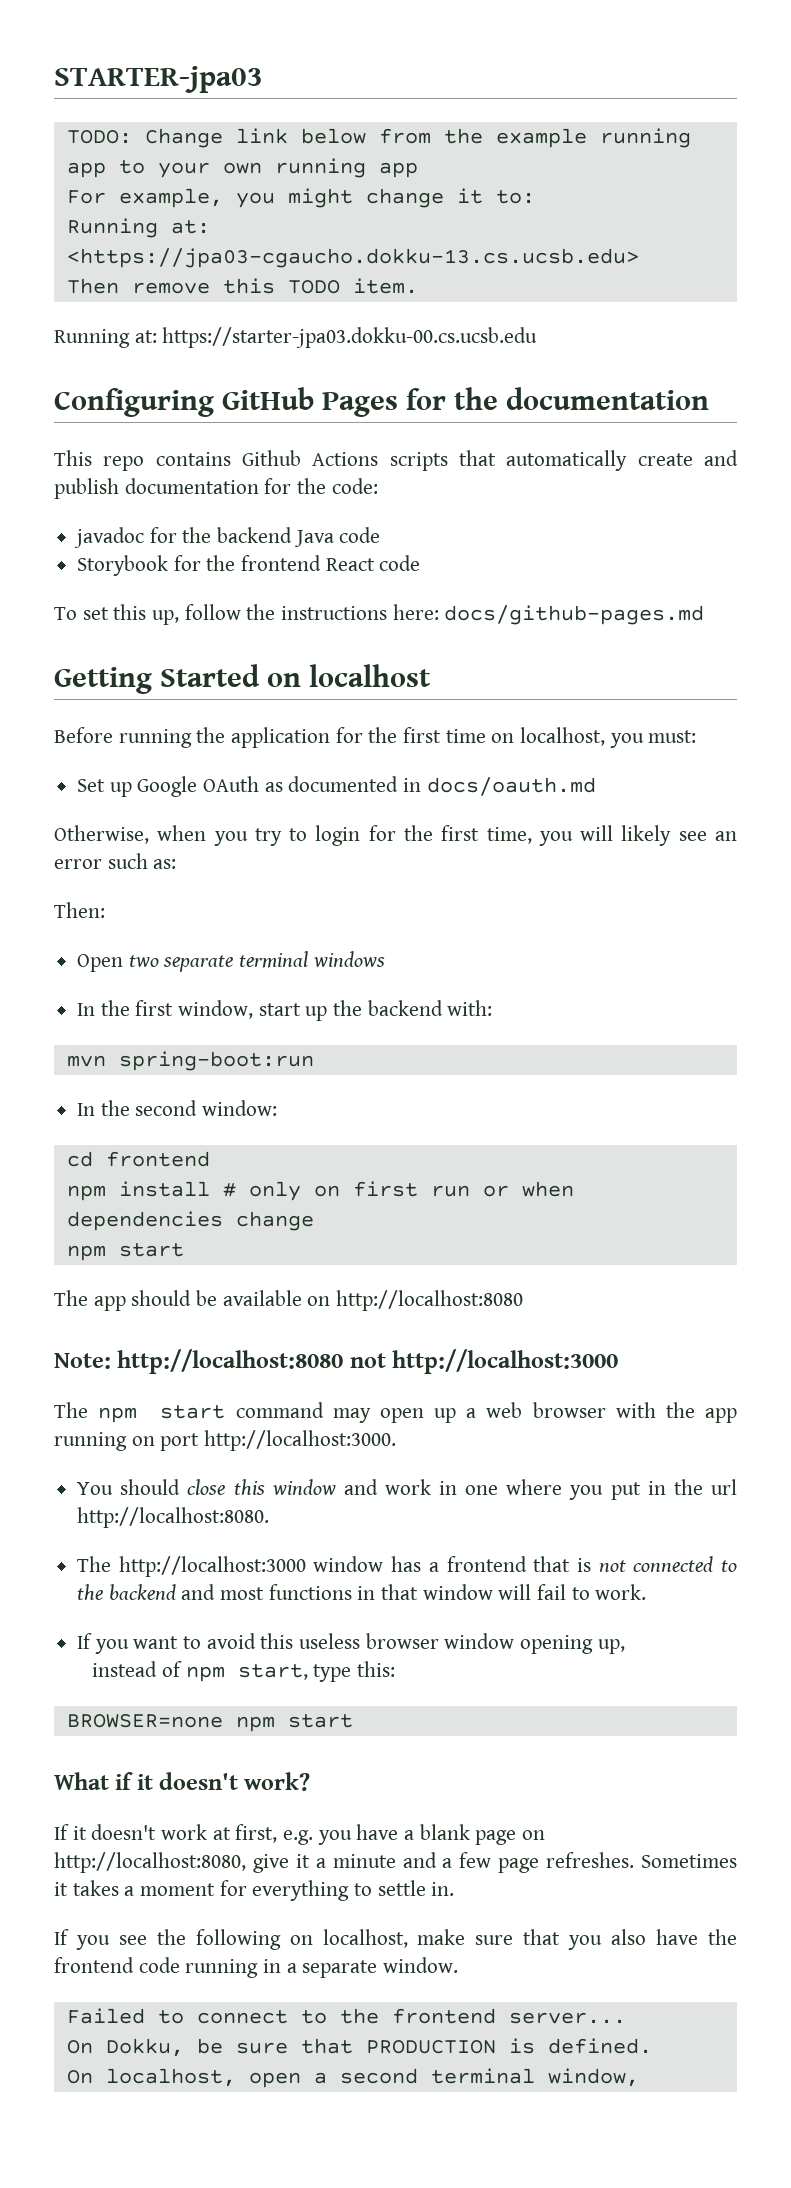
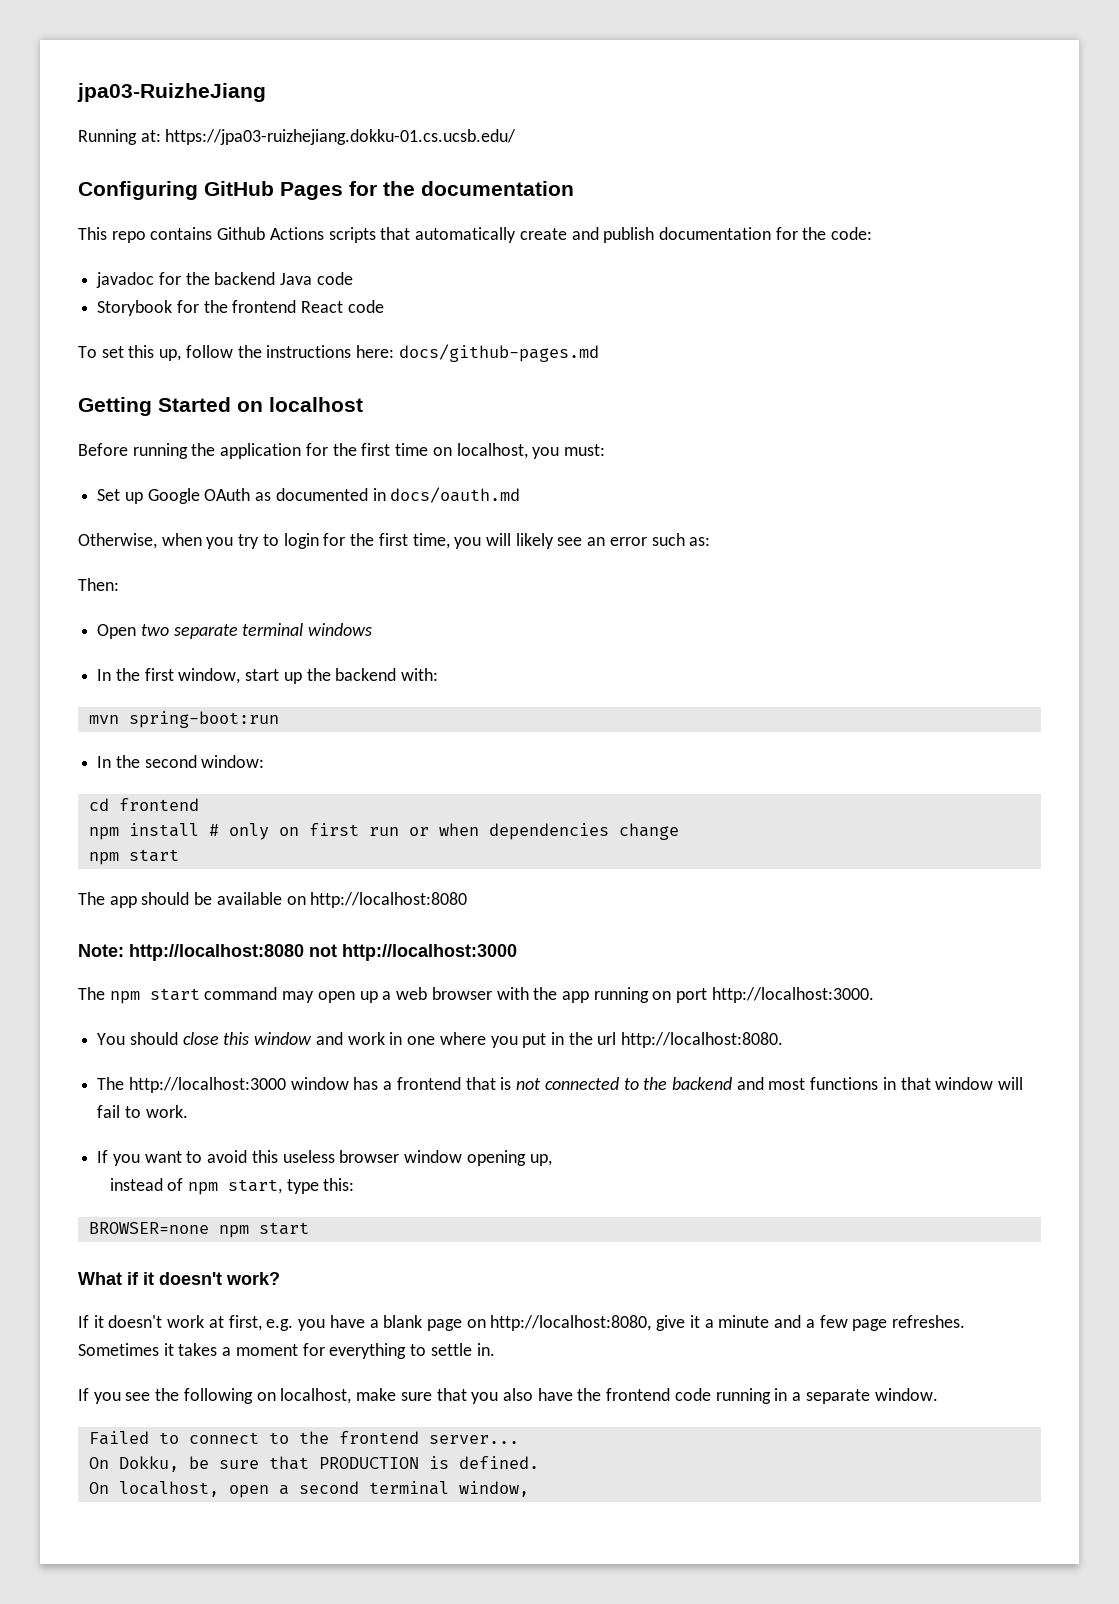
[54,66,263,93] [66,128,691,148] [66,158,418,178] [66,188,535,208] [66,218,210,238] [66,248,639,268] [66,278,418,294] [54,327,538,348] STARTER-jpa03 // TODO: Change link below from the example running app to your own running app // For example, you might change it to: // Running at: <https://jpa03-cgaucho.dokku-13.cs.ucsb.edu> // Then remove this TODO item. // Running at: https://starter-jpa03.dokku-00.cs.ucsb.edu -> [77,83,266,102] [78,129,517,145] jpa03-RuizheJiang // Running at: https://jpa03-ruizhejiang.dokku-01.cs.ucsb.edu/

